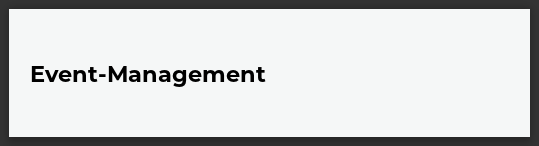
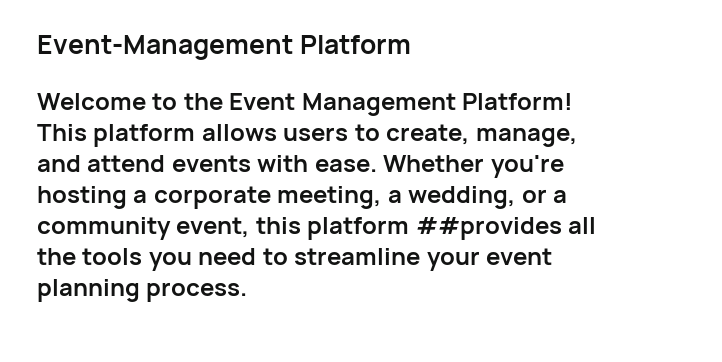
(266, 76) none -> [300,35,412,54] [37,93,574,116] [37,124,577,147] [37,155,564,178] [37,186,568,209] [37,217,597,240] [37,248,553,271] [37,279,248,302] Platform // Welcome to the Event Management Platform! This platform allows users to create, manage, and attend events with ease. Whether you're hosting a corporate meeting, a wedding, or a community event, this platform ##provides all the tools you need to streamline your event planning process.

